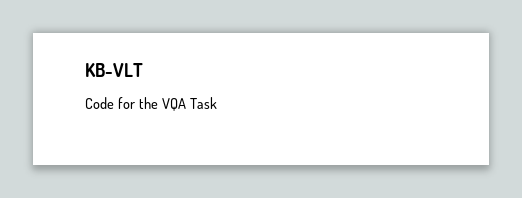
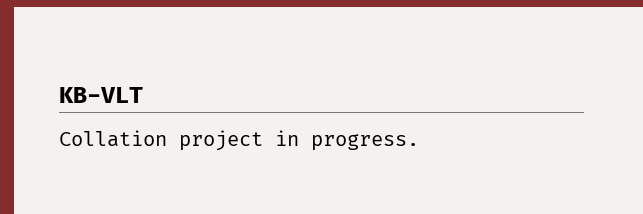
[85,97,217,111] Code for the VQA Task -> [59,130,419,151] Collation project in progress.

